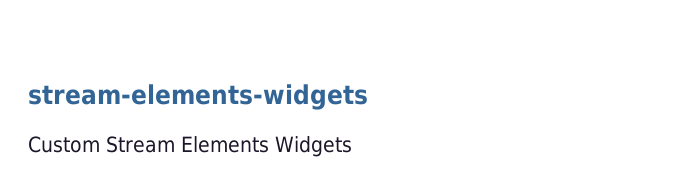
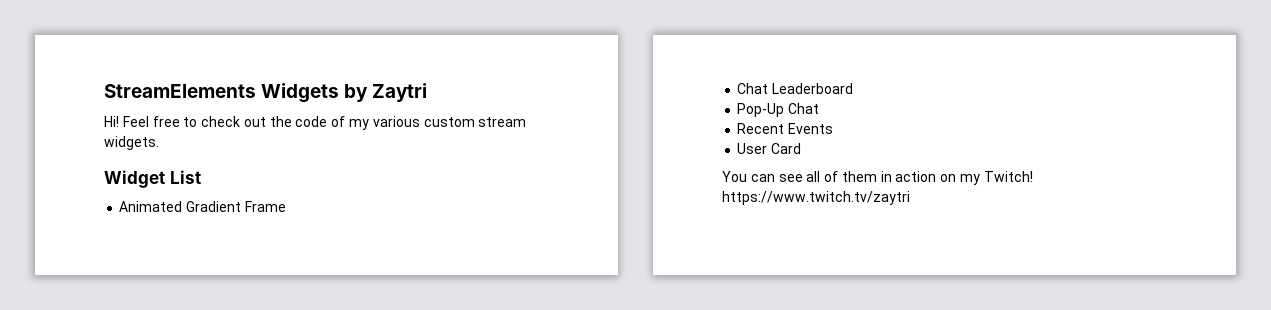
[28,84,368,110] [28,136,352,157] stream-elements-widgets // Custom Stream Elements Widgets -> [104,83,428,103] [104,116,527,130] [104,136,159,150] [104,170,201,188] [119,201,286,212] [737,83,854,94] [737,103,820,117] [737,123,834,134] [737,143,802,154] [722,171,1033,185] [722,191,910,205] StreamElements Widgets by Zaytri // Hi! Feel free to check out the code of my various custom stream widgets. // Widget List // Animated Gradient Frame // Chat Leaderboard // Pop-Up Chat // Recent Events // User Card // You can see all of them in action on my Twitch! https://www.twitch.tv/zaytri

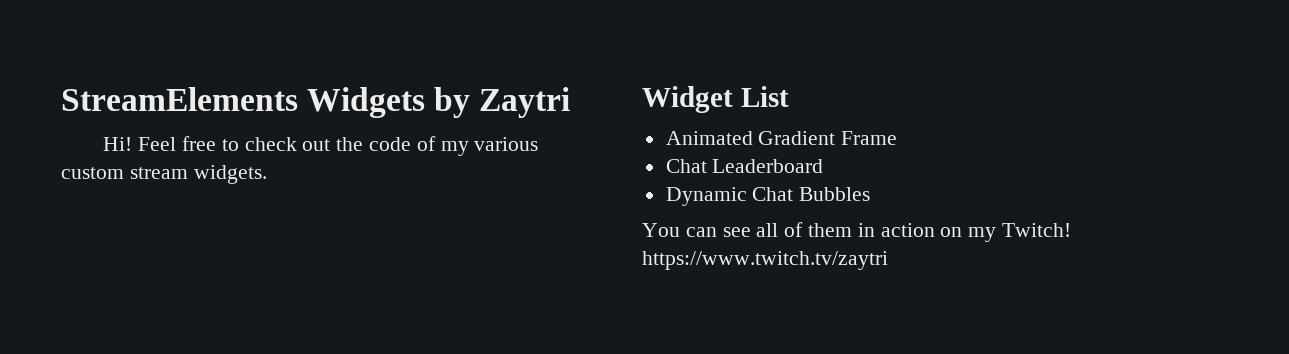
[737,103,820,117] [737,123,834,134] [737,143,802,154] Pop-Up Chat // Recent Events // User Card -> [665,187,871,206] Dynamic Chat Bubbles

